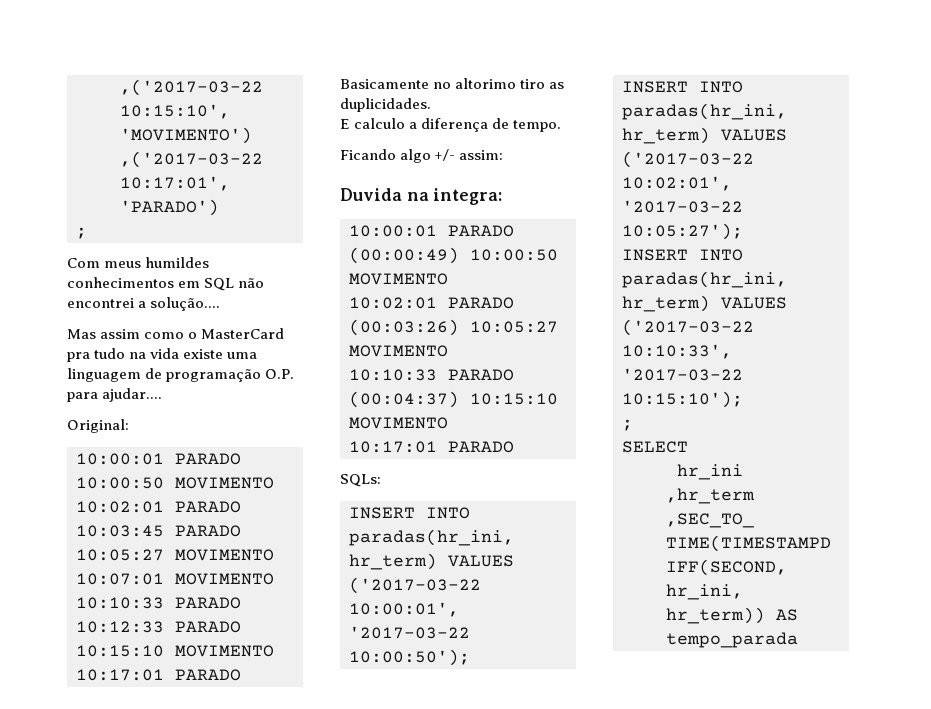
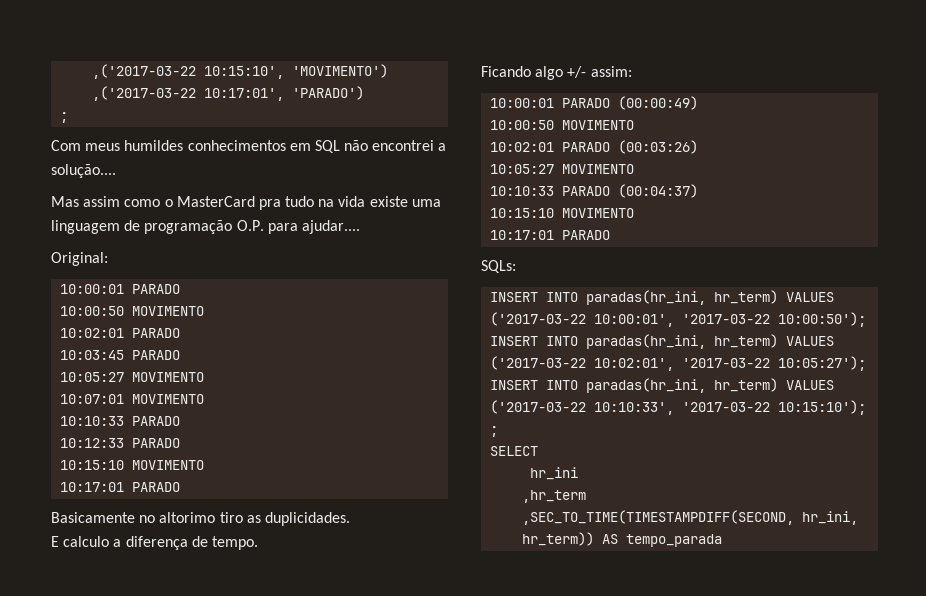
[340,188,503,205] // Duvida na integra: -> (632, 71) none
(459, 255) none -> (699, 103) //
(459, 327) none -> (699, 147) //
(459, 399) none -> (699, 191) //

